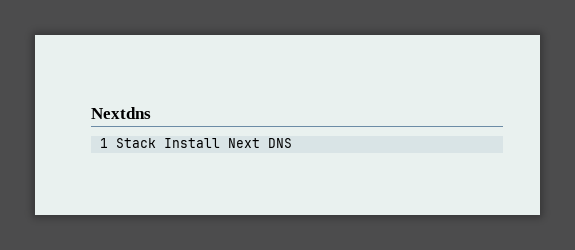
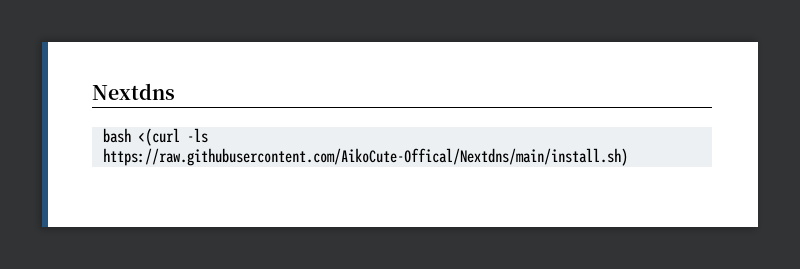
[99,138,292,148] 1 Stack Install Next DNS -> [102,128,208,146] [102,148,628,166] bash <(curl -ls https://raw.githubusercontent.com/AikoCute-Offical/Nextdns/main/install.sh)

